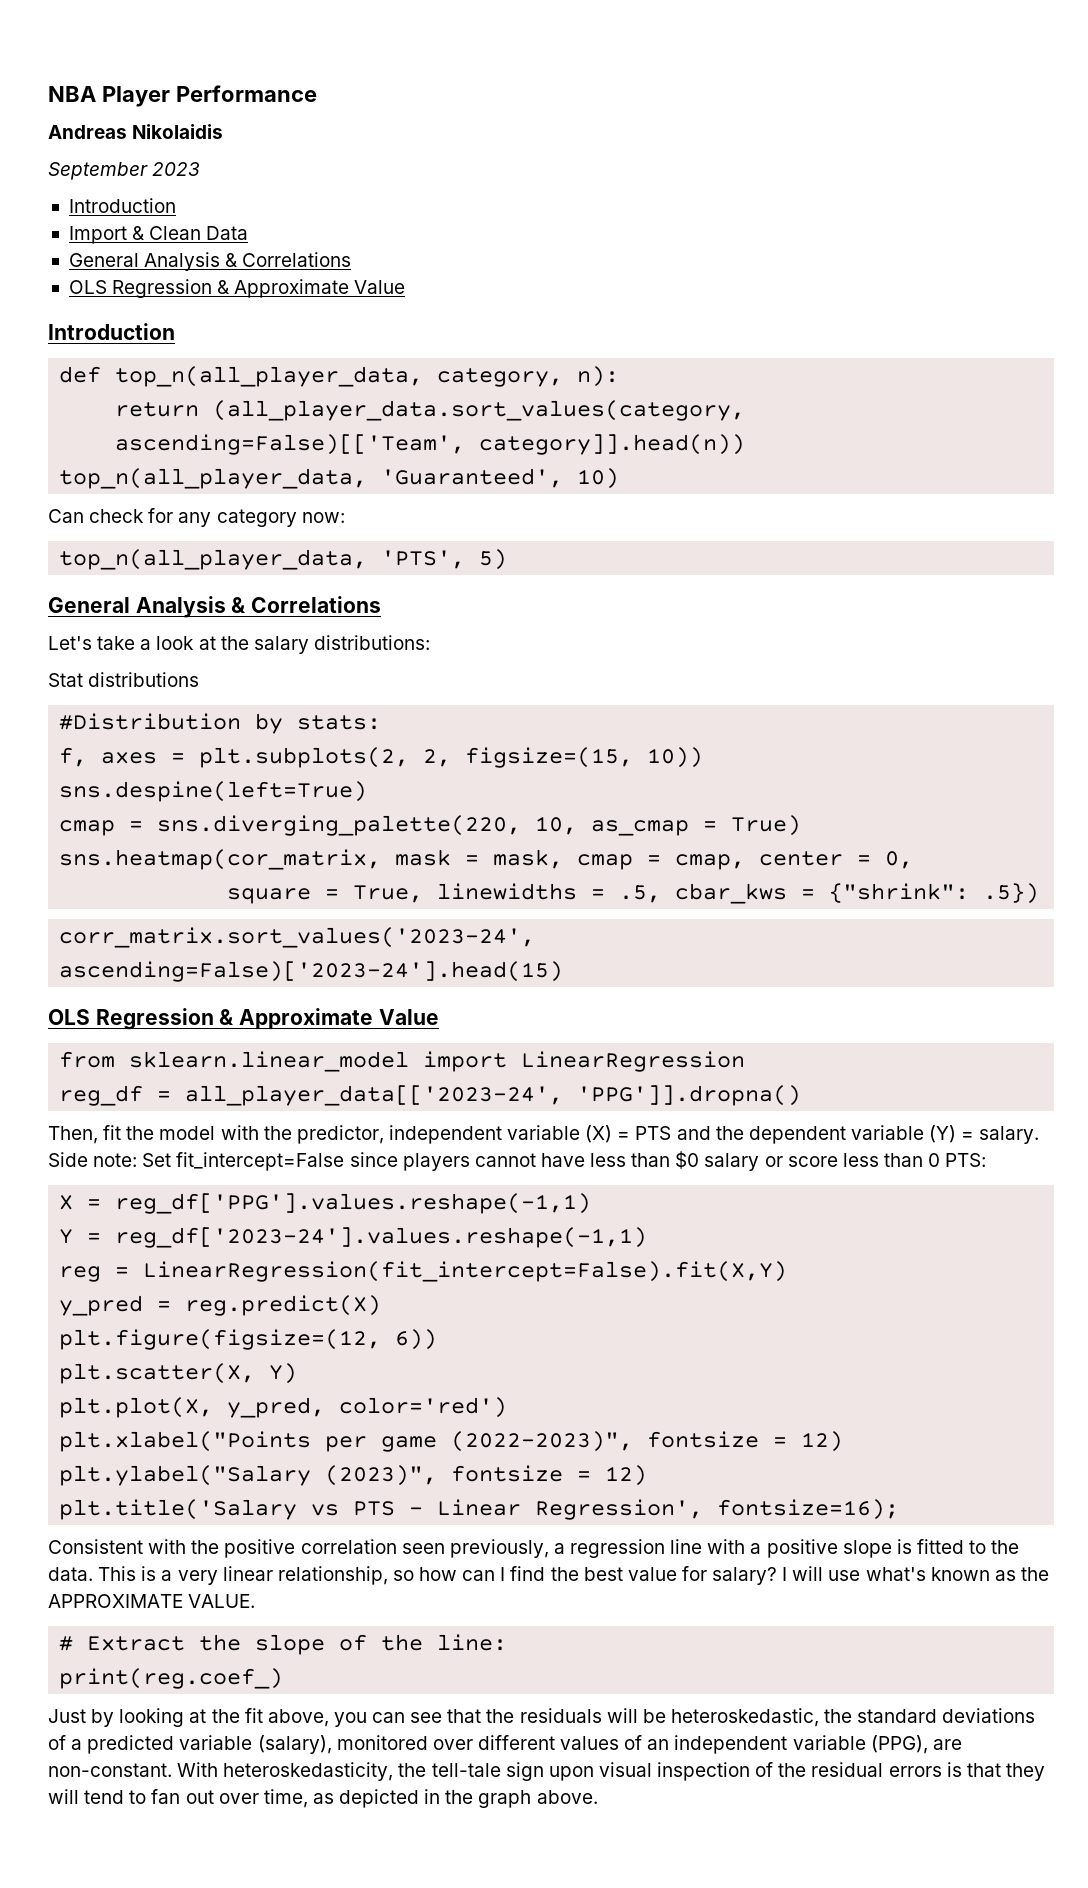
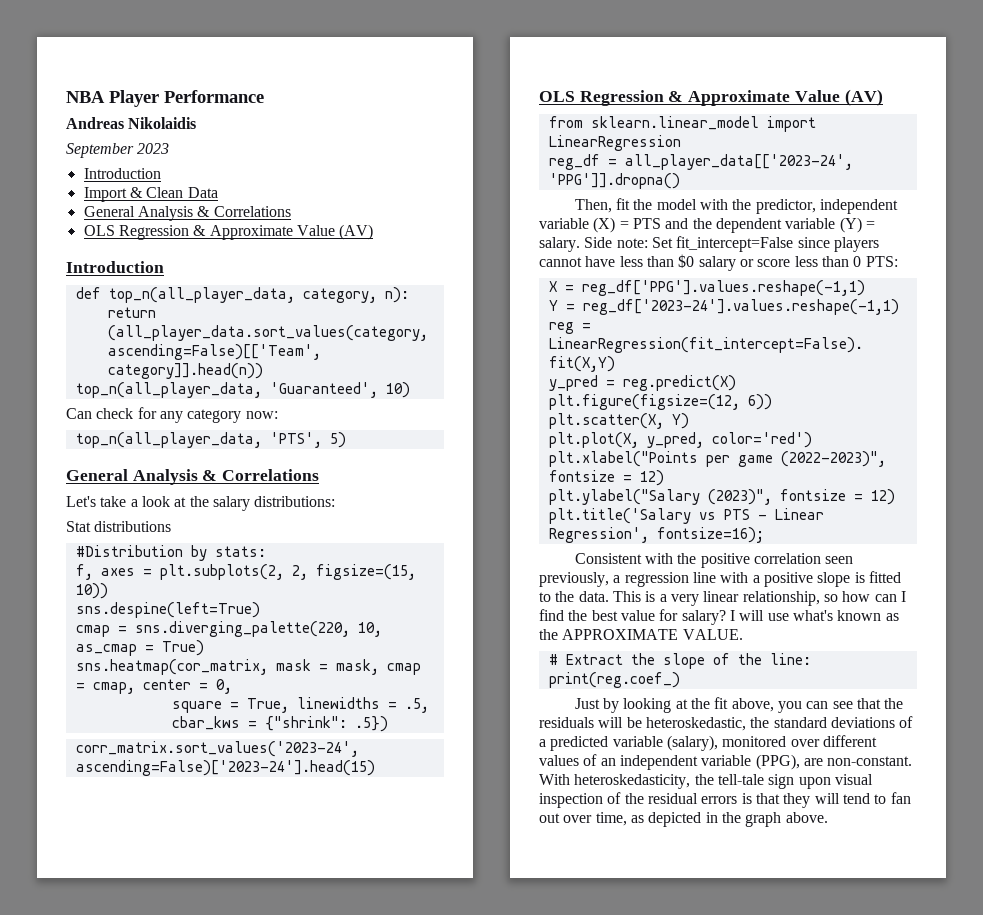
(406, 287) none -> [339,224,374,240] (AV)
(439, 1017) none -> [844,89,883,106] (AV)

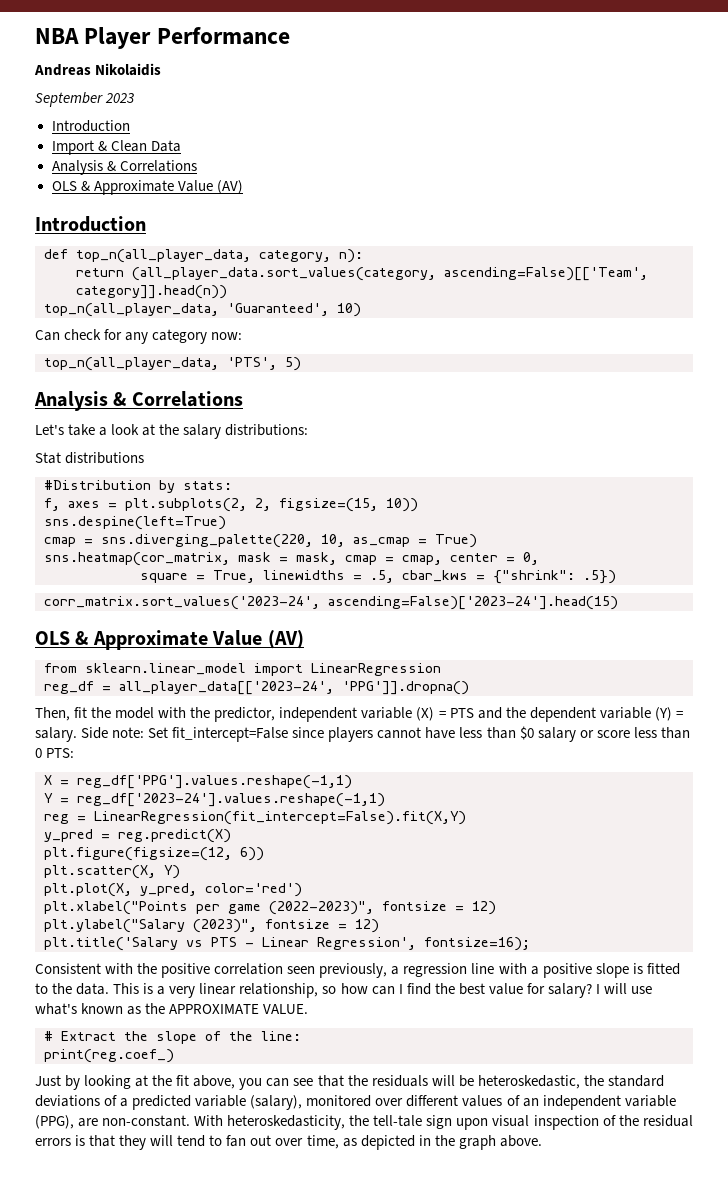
[83,206,135,217] General -> (181, 146) none
[118,225,189,240] Regression -> (77, 186) none
[66,469,128,481] General -> (301, 364) none
[579,90,664,106] Regression -> (70, 638) none

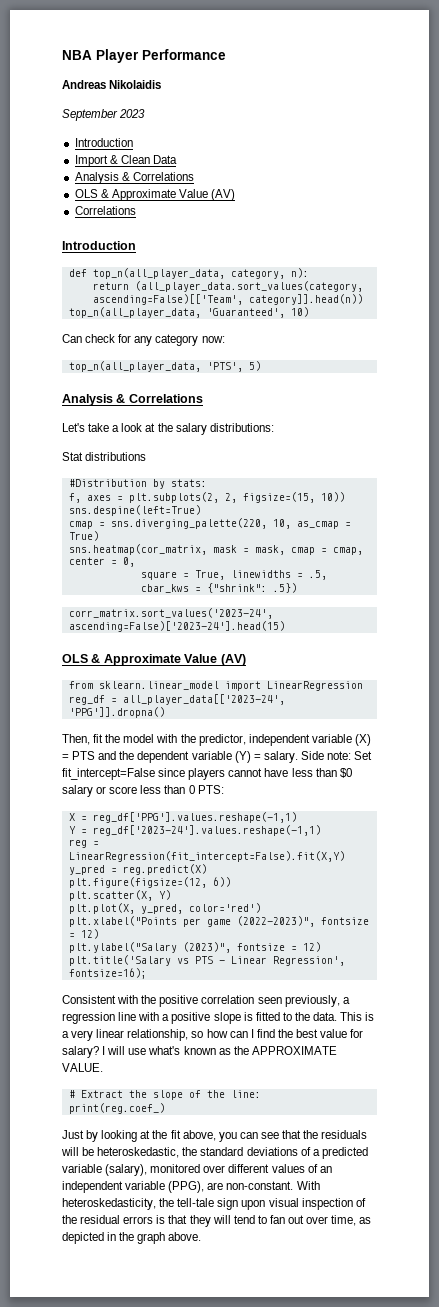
(243, 187) none -> [74,206,136,215] // Correlations

